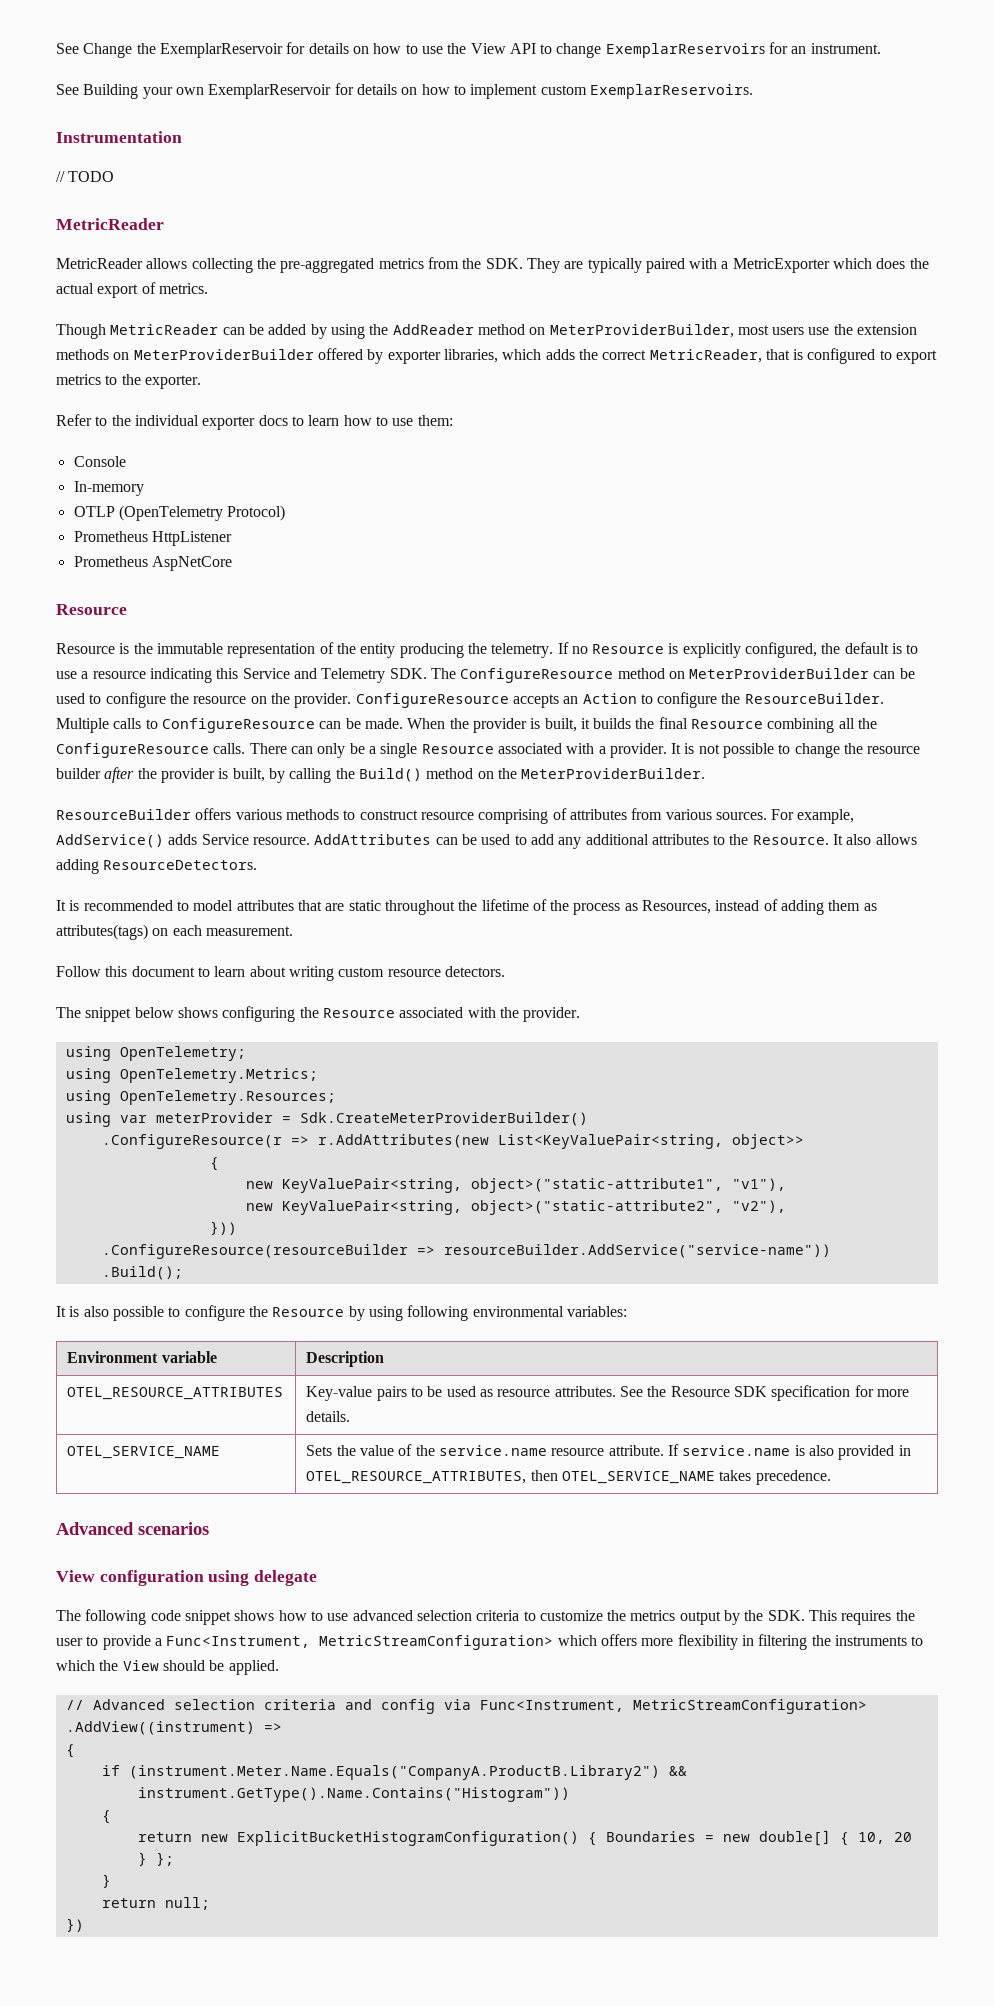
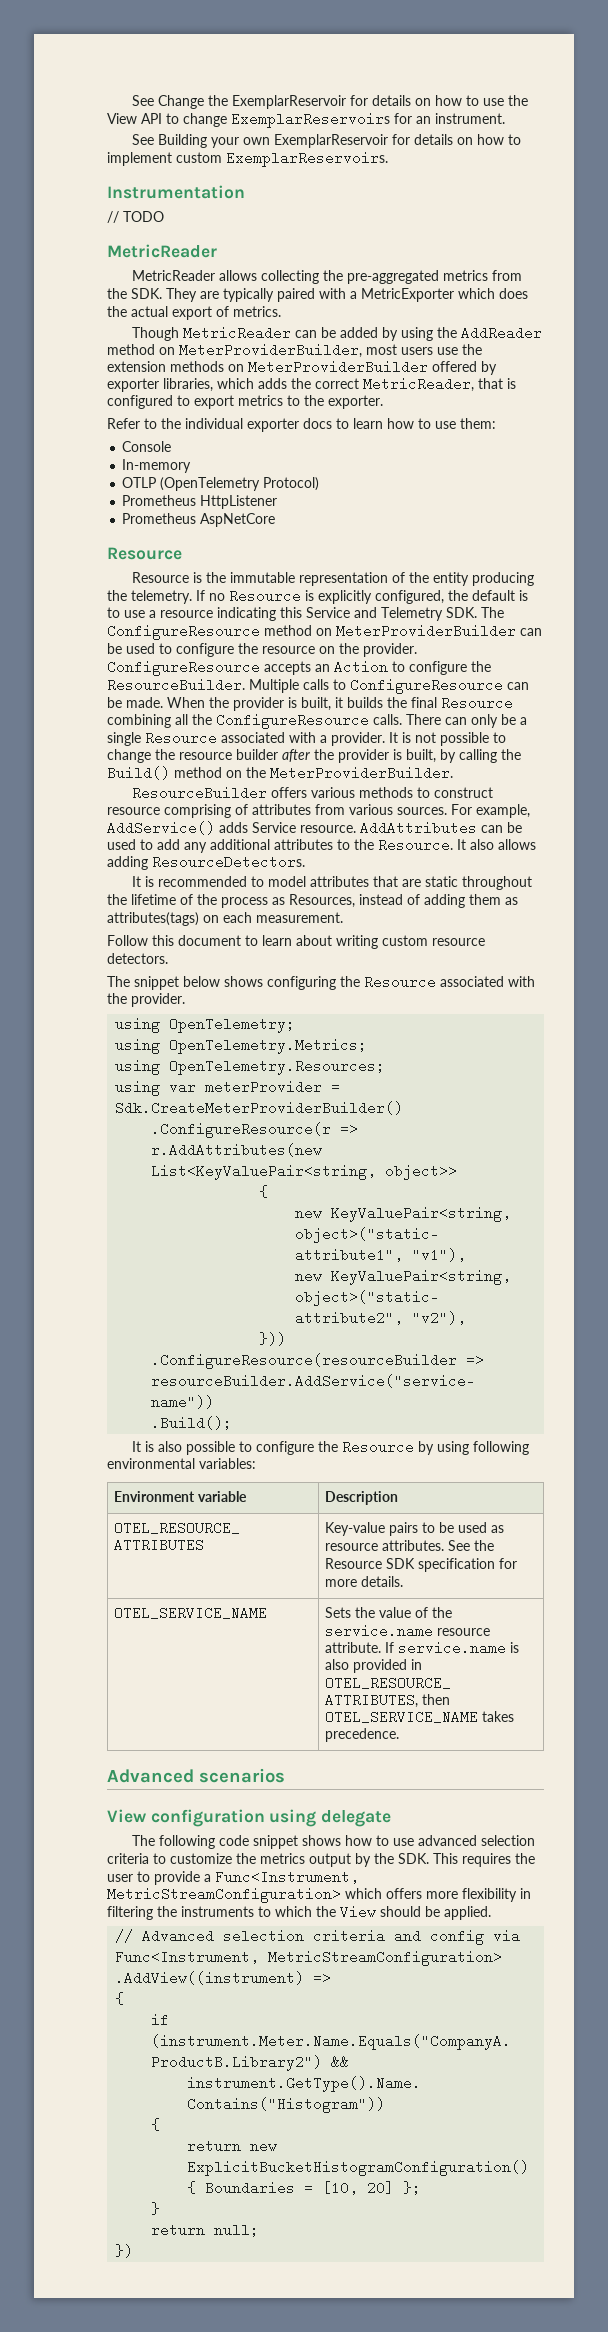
[722,1830,912,1846] [137,1852,147,1866] new double[] { 10, 20 } -> [322,2181,395,2195] [10, 20]

